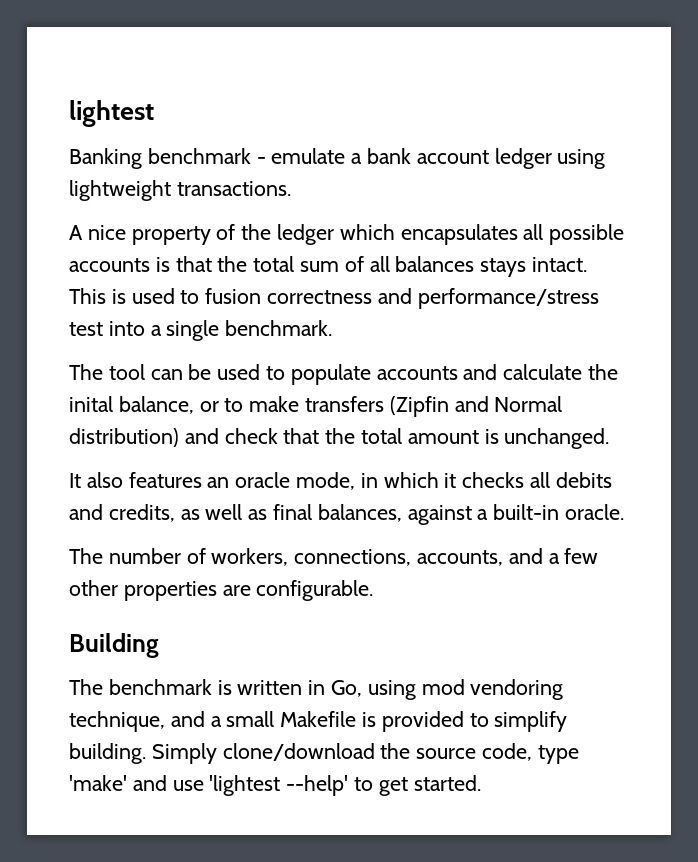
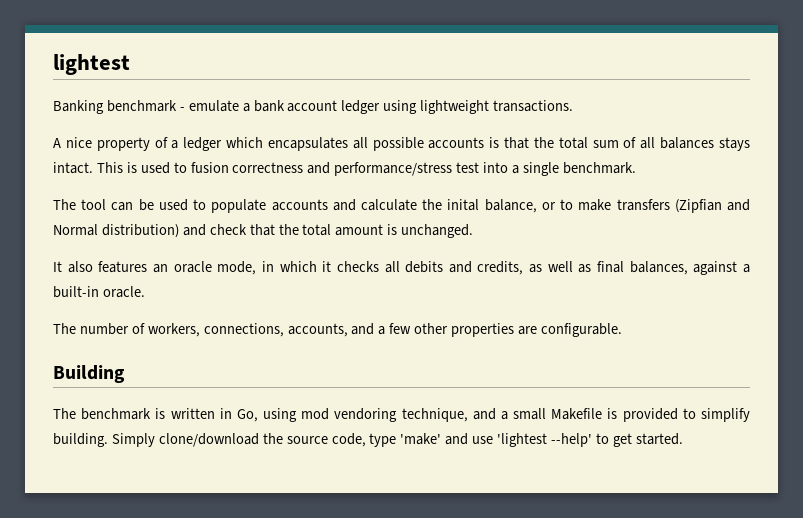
[241,224,272,240] the -> [171,140,179,149] a
[389,396,449,417] (Zipfin -> [674,199,722,213] (Zipfian

